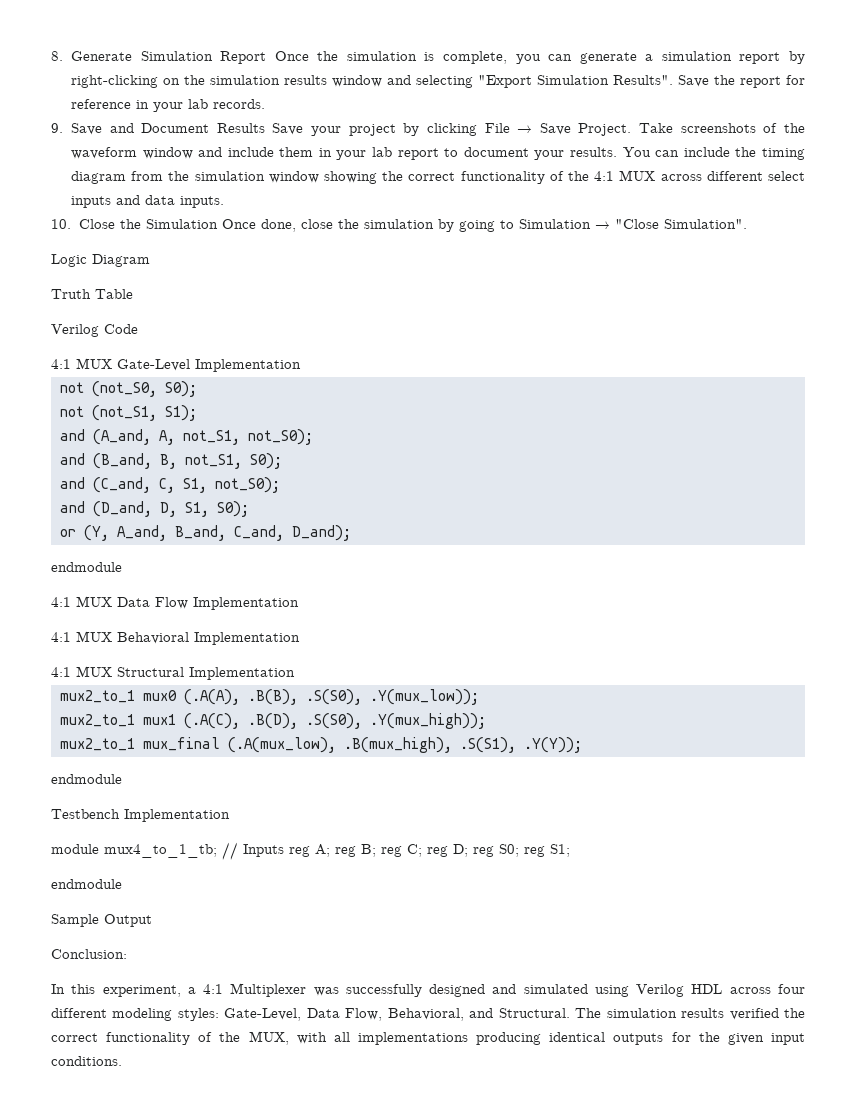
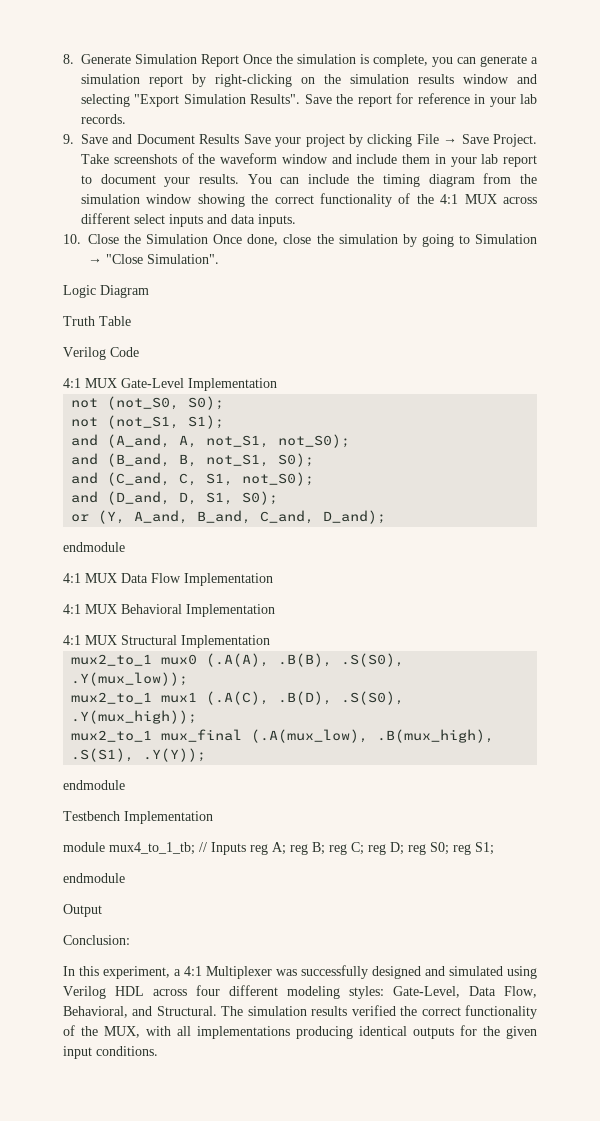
[51,914,99,927] Sample -> (125, 878) none

